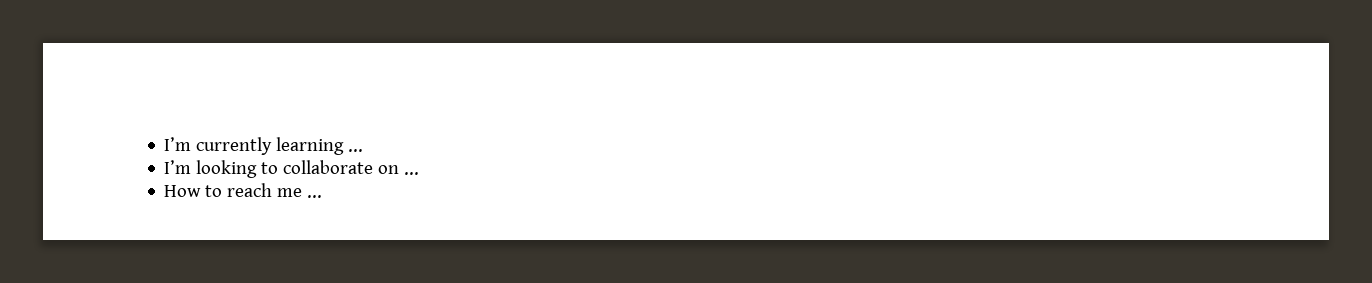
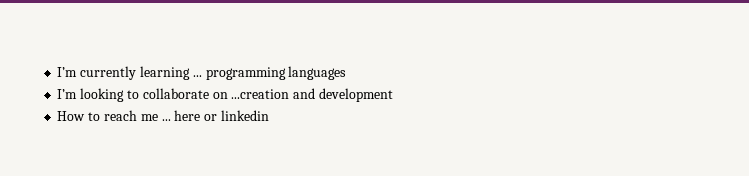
(364, 150) none -> [205,66,347,80] programming languages
[404,172,420,175] ... -> [231,88,393,102] ...creation and development
(323, 196) none -> [174,110,269,121] here or linkedin

